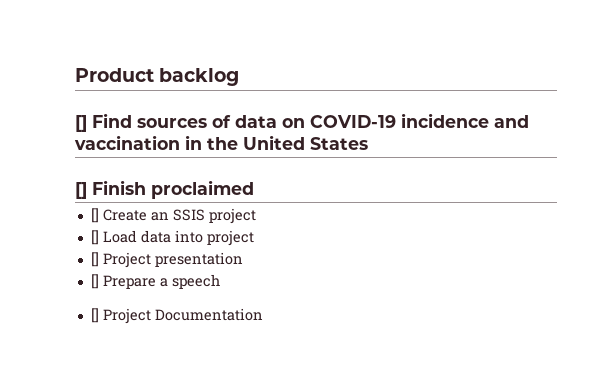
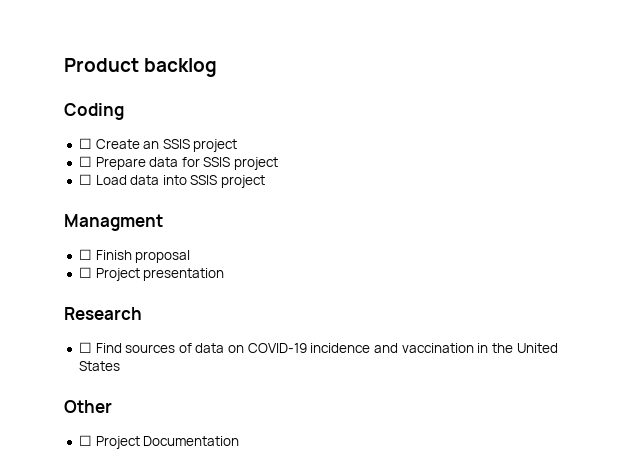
[75,115,87,132] [] -> [64,103,124,120] [78,138,238,152] [78,156,279,170] [78,174,266,188] [64,214,163,231] [78,249,191,263] [78,267,225,281] [64,307,142,320] [78,342,92,353] Coding // ☐ Create an SSIS project // ☐ Prepare data for SSIS project // ☐ Load data into SSIS project // Managment // ☐ Finish proposal // ☐ Project presentation // Research // ☐
[75,180,254,199] [90,208,256,224] [90,230,254,246] [90,252,243,268] [90,274,220,289] [90,308,99,323] [] Finish proclaimed // [] Create an SSIS project // [] Load data into project // [] Project presentation // [] Prepare a speech // [] -> [64,400,112,413] [78,435,92,446] Other // ☐

